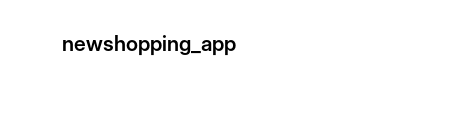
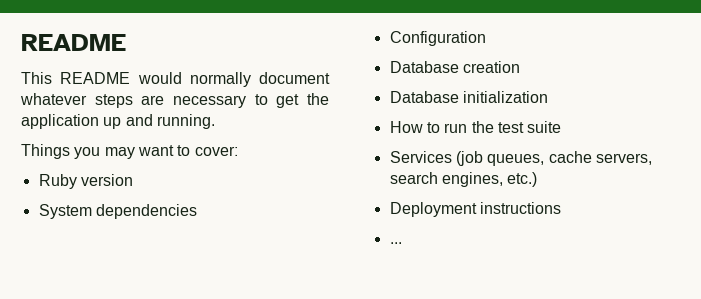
[62,35,236,56] newshopping_app -> [21,34,126,51] [21,72,330,87] [20,93,329,108] [21,114,215,129] [21,144,238,159] [38,174,133,189] [38,204,197,219] [389,31,486,46] [389,61,520,73] [389,91,548,103] [389,121,562,133] [389,151,652,166] [389,172,538,187] [389,202,561,217] [389,242,402,244] README // This README would normally document whatever steps are necessary to get the application up and running. // Things you may want to cover: // Ruby version // System dependencies // Configuration // Database creation // Database initialization // How to run the test suite // Services (job queues, cache servers, search engines, etc.) // Deployment instructions // ...

